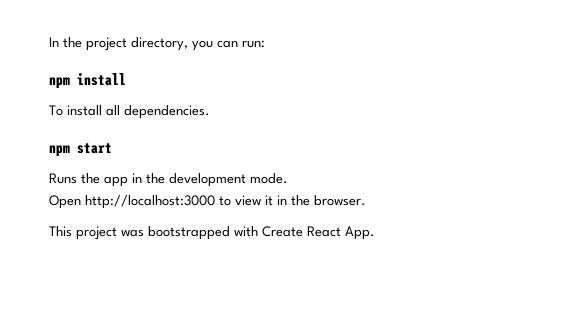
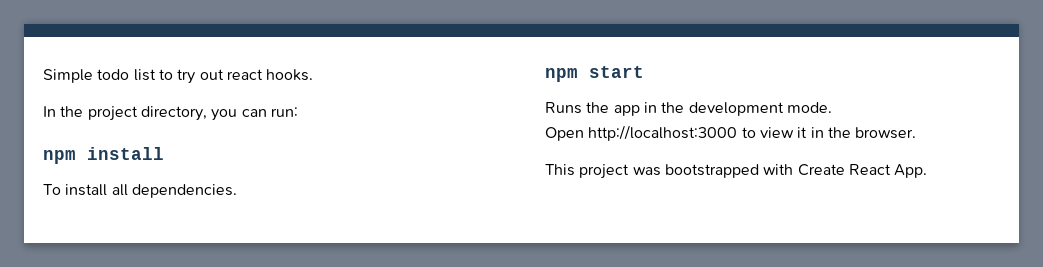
(49, 42) none -> [43,69,314,84] Simple todo list to try out react hooks. //

